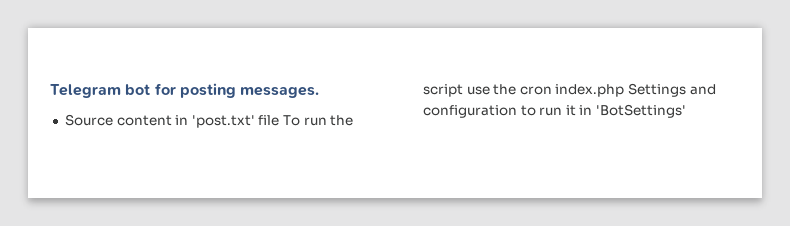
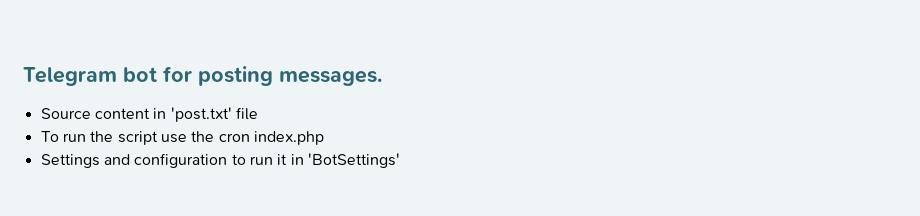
(280, 120) none -> (258, 113) //
(625, 90) none -> (324, 138) //

